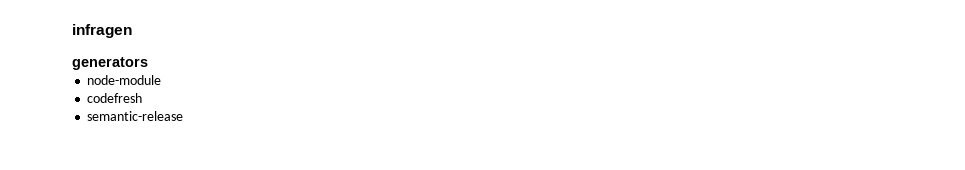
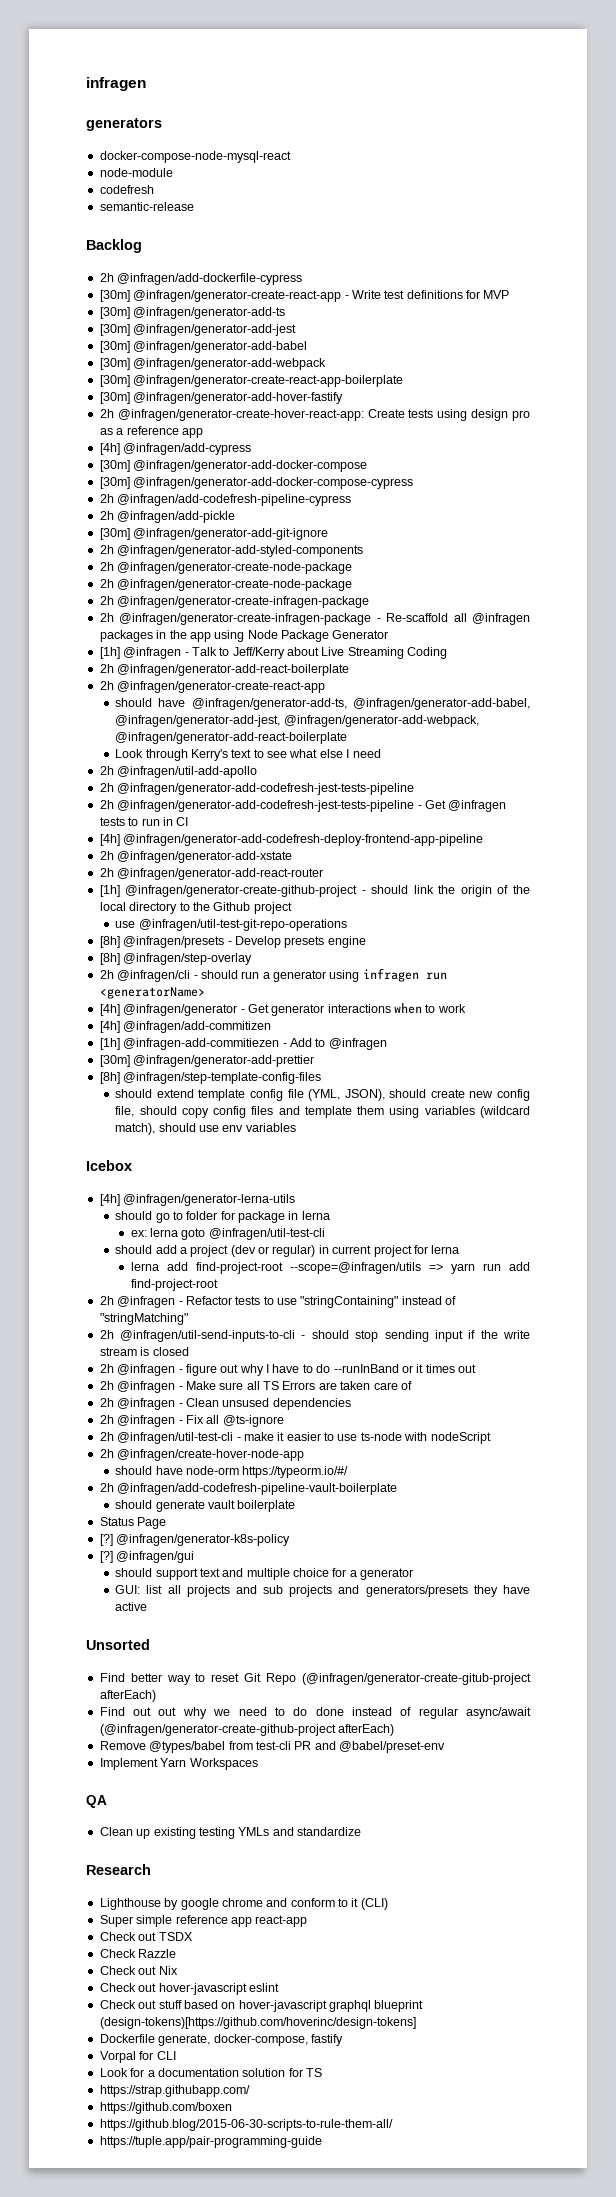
(148, 63) none -> [99,151,291,163] // docker-compose-node-mysql-react
(184, 116) none -> [86,239,142,253] [99,273,303,285] [99,290,510,302] [99,307,286,319] [99,324,297,336] [99,341,308,353] [99,358,327,370] [99,375,404,387] [99,392,344,404] [99,409,530,421] [99,426,203,438] [99,443,252,455] [99,460,368,472] [99,477,414,489] [99,494,352,506] [99,511,236,523] [99,528,329,540] [99,545,364,557] [99,562,353,574] [99,579,353,591] [99,596,370,608] [99,613,530,625] [99,630,389,642] [99,647,448,659] [99,664,350,676] [99,681,326,693] [115,698,530,710] [115,715,479,727] [115,732,348,744] [115,749,381,761] [99,766,258,778] [99,783,415,795] [99,800,507,812] [99,817,189,826] [99,834,484,846] [99,851,293,863] [99,868,324,880] [99,885,530,897] [99,902,292,914] [115,919,347,931] [99,936,366,948] [99,953,253,965] [99,968,447,982] [99,987,205,999] [99,1003,466,1016] [99,1021,272,1033] [99,1038,387,1050] [99,1055,315,1067] [99,1072,322,1084] [115,1089,531,1101] [115,1106,530,1118] [115,1123,296,1135] [86,1160,132,1171] [99,1194,296,1206] [115,1211,330,1223] [130,1228,325,1240] [115,1245,460,1257] [130,1262,531,1274] [130,1279,218,1291] [99,1296,457,1308] [99,1313,188,1325] [99,1330,530,1342] [99,1347,189,1356] [99,1364,476,1376] [99,1381,412,1393] [99,1398,351,1410] [99,1415,284,1427] [99,1432,491,1444] [99,1449,305,1461] [115,1466,349,1478] [99,1483,398,1495] [115,1500,296,1512] [99,1517,167,1529] [99,1534,291,1546] [99,1551,195,1563] [115,1568,414,1580] [115,1585,530,1597] [115,1602,148,1611] [86,1639,150,1650] [99,1673,531,1685] [99,1690,156,1702] [99,1707,531,1719] [99,1724,395,1736] [99,1741,445,1753] [99,1758,258,1770] [86,1795,107,1808] [99,1827,361,1839] [86,1864,151,1875] [99,1898,388,1910] [99,1915,308,1927] [99,1932,193,1941] [99,1949,177,1958] [99,1966,178,1975] [99,1983,279,1995] [99,2000,424,2012] [99,2017,416,2029] [99,2034,343,2046] [99,2051,176,2063] [99,2068,322,2077] [99,2085,250,2097] [99,2102,232,2114] [99,2119,393,2131] [99,2136,322,2148] // Backlog // 2h @infragen/add-dockerfile-cypress // [30m] @infragen/generator-create-react-app - Write test definitions for MVP // [30m] @infragen/generator-add-ts // [30m] @infragen/generator-add-jest // [30m] @infragen/generator-add-babel // [30m] @infragen/generator-add-webpack // [30m] @infragen/generator-create-react-app-boilerplate // [30m] @infragen/generator-add-hover-fastify // 2h @infragen/generator-create-hover-react-app: Create tests using design pro as a reference app // [4h] @infragen/add-cypress // [30m] @infragen/generator-add-docker-compose // [30m] @infragen/generator-add-docker-compose-cypress // 2h @infragen/add-codefresh-pipeline-cypress // 2h @infragen/add-pickle // [30m] @infragen/generator-add-git-ignore // 2h @infragen/generator-add-styled-components // 2h @infragen/generator-create-node-package // 2h @infragen/generator-create-node-package // 2h @infragen/generator-create-infragen-package // 2h @infragen/generator-create-infragen-package - Re-scaffold all @infragen packages in the app using Node Package Generator // [1h] @infragen - Talk to Jeff/Kerry about Live Streaming Coding // 2h @infragen/generator-add-react-boilerplate // 2h @infragen/generator-create-react-app // should have @infragen/generator-add-ts, @infragen/generator-add-babel, @infragen/generator-add-jest, @infragen/generator-add-webpack, @infragen/generator-add-react-boilerplate // Look through Kerry's text to see what else I need // 2h @infragen/util-add-apollo // 2h @infragen/generator-add-codefresh-jest-tests-pipeline // 2h @infragen/generator-add-codefresh-jest-tests-pipeline - Get @infragen tests to run in CI // [4h] @infragen/generator-add-codefresh-deploy-frontend-app-pipeline // 2h @infragen/generator-add-xstate // 2h @infragen/generator-add-react-router // [1h] @infragen/generator-create-github-project - should link the origin of the local directory to the Github project // use @infragen/util-test-git-repo-operations // [8h] @infragen/presets - Develop presets engine // [8h] @infragen/step-overlay // 2h @infragen/cli - should run a generator using infragen run <generatorName> // [4h] @infragen/generator - Get generator interactions when to work // [4h] @infragen/add-commitizen // [1h] @infragen-add-commitiezen - Add to @infragen // [30m] @infragen/generator-add-prettier // [8h] @infragen/step-template-config-files // should extend template config file (YML, JSON), should create new config file, should copy config files and template them using variables (wildcard match), should use env variables // Icebox // [4h] @infragen/generator-lerna-utils // should go to folder for package in lerna // ex: lerna goto @infragen/util-test-cli // should add a project (dev or regular) in current project for lerna // lerna add find-project-root --scope=@infragen/utils => yarn run add find-project-root // 2h @infragen - Refactor tests to use "stringContaining" instead of "stringMatching" // 2h @infragen/util-send-inputs-to-cli - should stop sending input if the write stream is closed // 2h @infragen - figure out why I have to do --runInBand or it times out // 2h @infragen - Make sure all TS Errors are taken care of // 2h @infragen - Clean unsused dependencies // 2h @infragen - Fix all @ts-ignore // 2h @infragen/util-test-cli - make it easier to use ts-node with nodeScript // 2h @infragen/create-hover-node-app // should have node-orm https://typeorm.io/#/ // 2h @infragen/add-codefresh-pipeline-vault-boilerplate // should generate vault boilerplate // Status Page // [?] @infragen/generator-k8s-policy // [?] @infragen/gui // should support text and multiple choice for a generator // GUI: list all projects and sub projects and generators/presets they have active // Unsorted // Find better way to reset Git Repo (@infragen/generator-create-gitub-project afterEach) // Find out out why we need to do done instead of regular async/await (@infragen/generator-create-github-project afterEach) // Remove @types/babel from test-cli PR and @babel/preset-env // Implement Yarn Workspaces // QA // Clean up existing testing YMLs and standardize // Research // Lighthouse by google chrome and conform to it (CLI) // Super simple reference app react-app // Check out TSDX // Check Razzle // Check out Nix // Check out hover-javascript eslint // Check out stuff based on hover-javascript graphql blueprint (design-tokens)[https://github.com/hoverinc/design-tokens] // Dockerfile generate, docker-compose, fastify // Vorpal for CLI // Look for a documentation solution for TS // https://strap.githubapp.com/ // https://github.com/boxen // https://github.blog/2015-06-30-scripts-to-rule-them-all/ // https://tuple.app/pair-programming-guide

